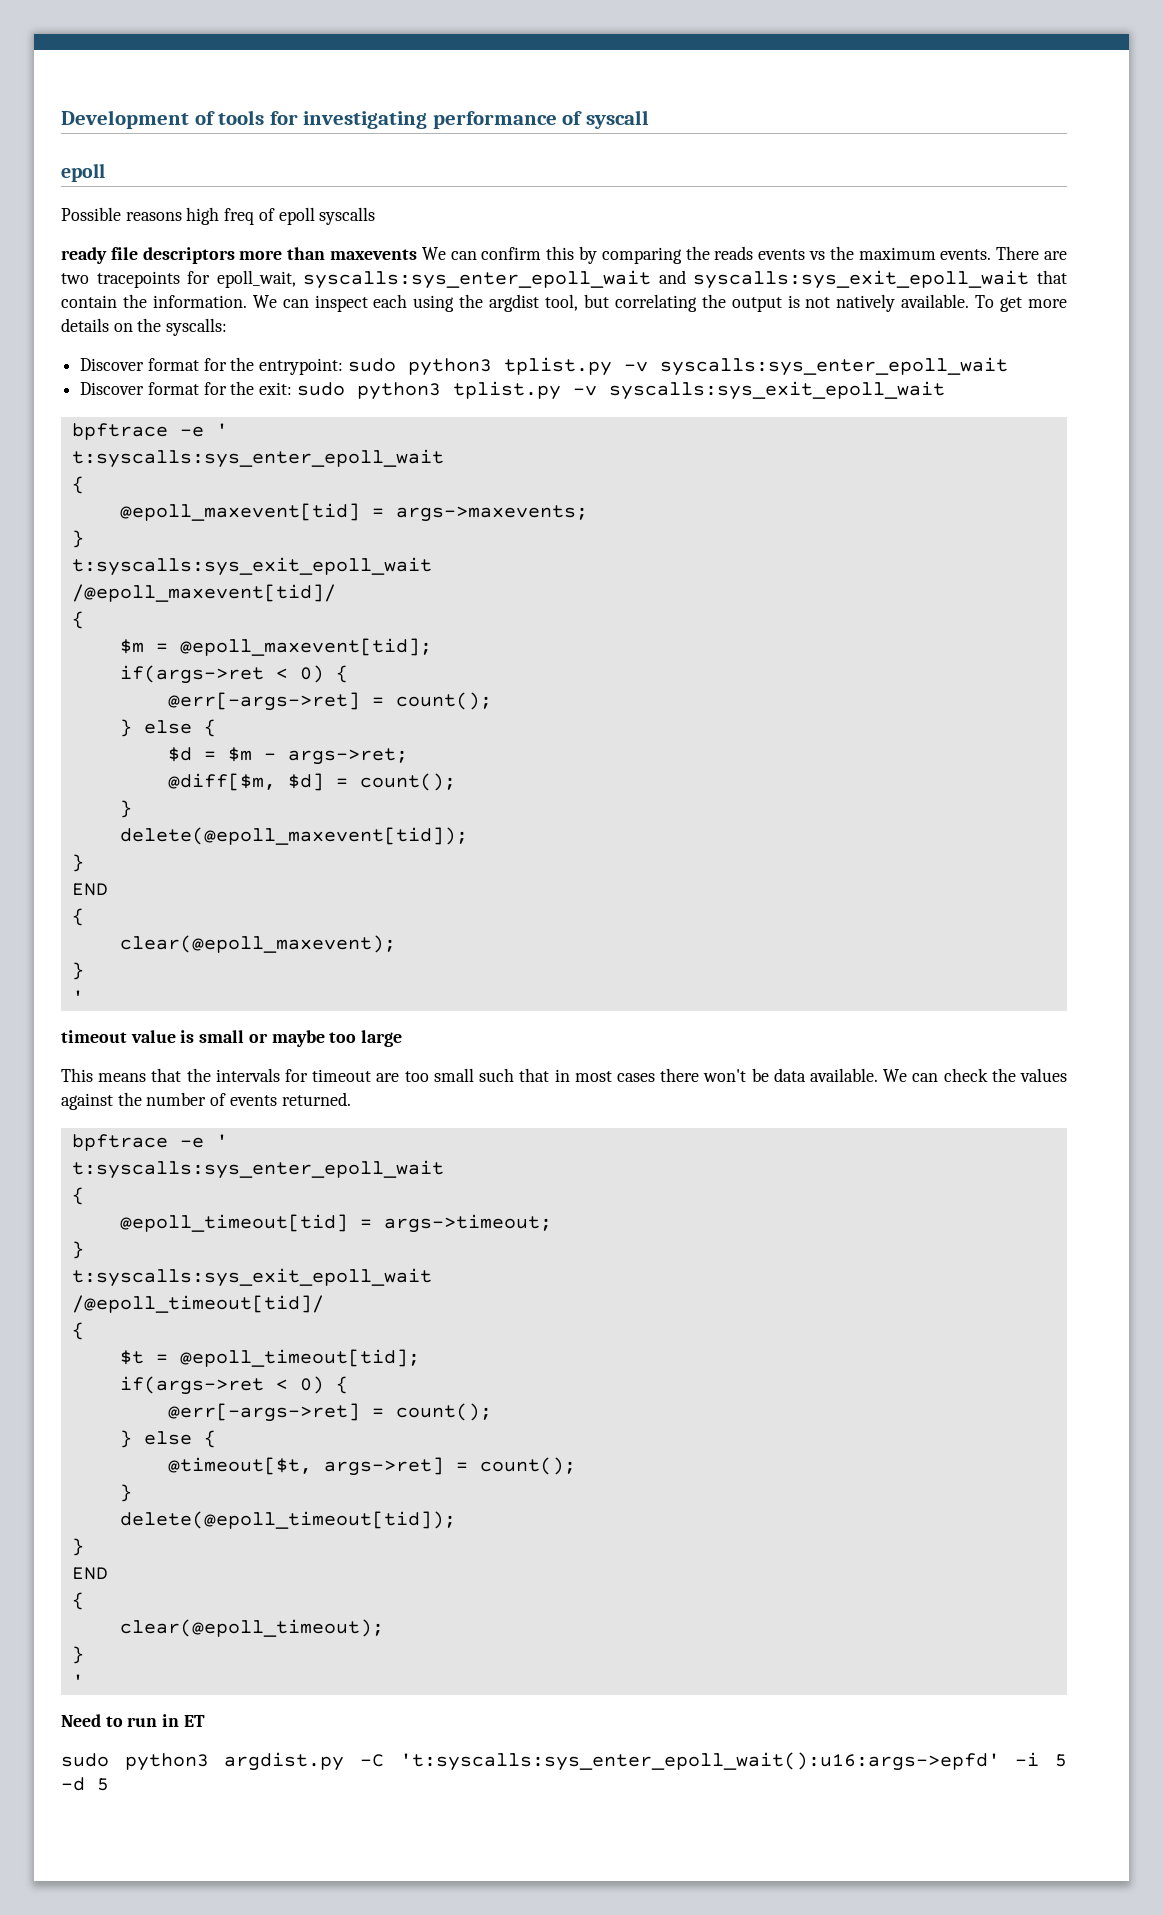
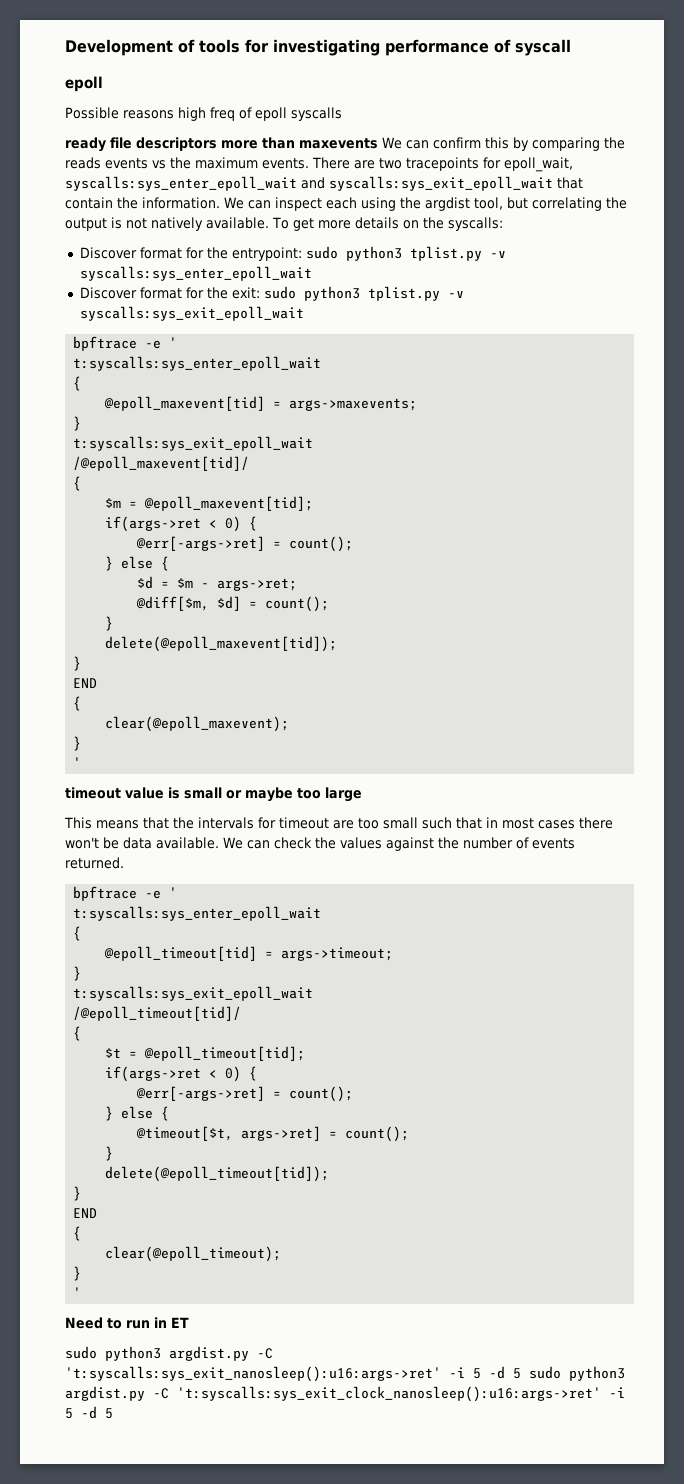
[399,1752,1067,1771] [61,1777,109,1791] 't:syscalls:sys_enter_epoll_wait():u16:args->epfd' -i 5 -d 5 -> [65,1366,625,1382] [65,1386,625,1402] [65,1406,113,1419] 't:syscalls:sys_exit_nanosleep():u16:args->ret' -i 5 -d 5 sudo python3 argdist.py -C 't:syscalls:sys_exit_clock_nanosleep():u16:args->ret' -i 5 -d 5

